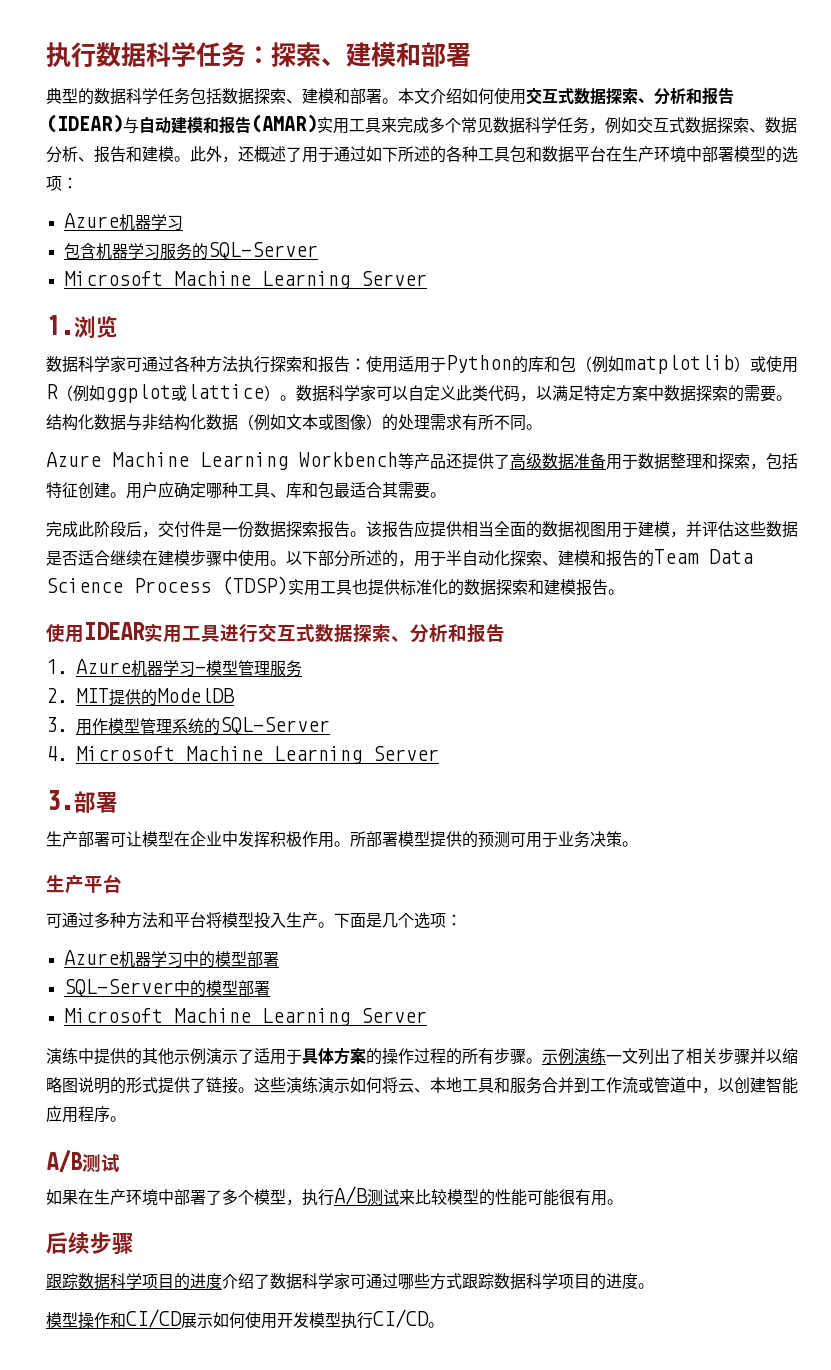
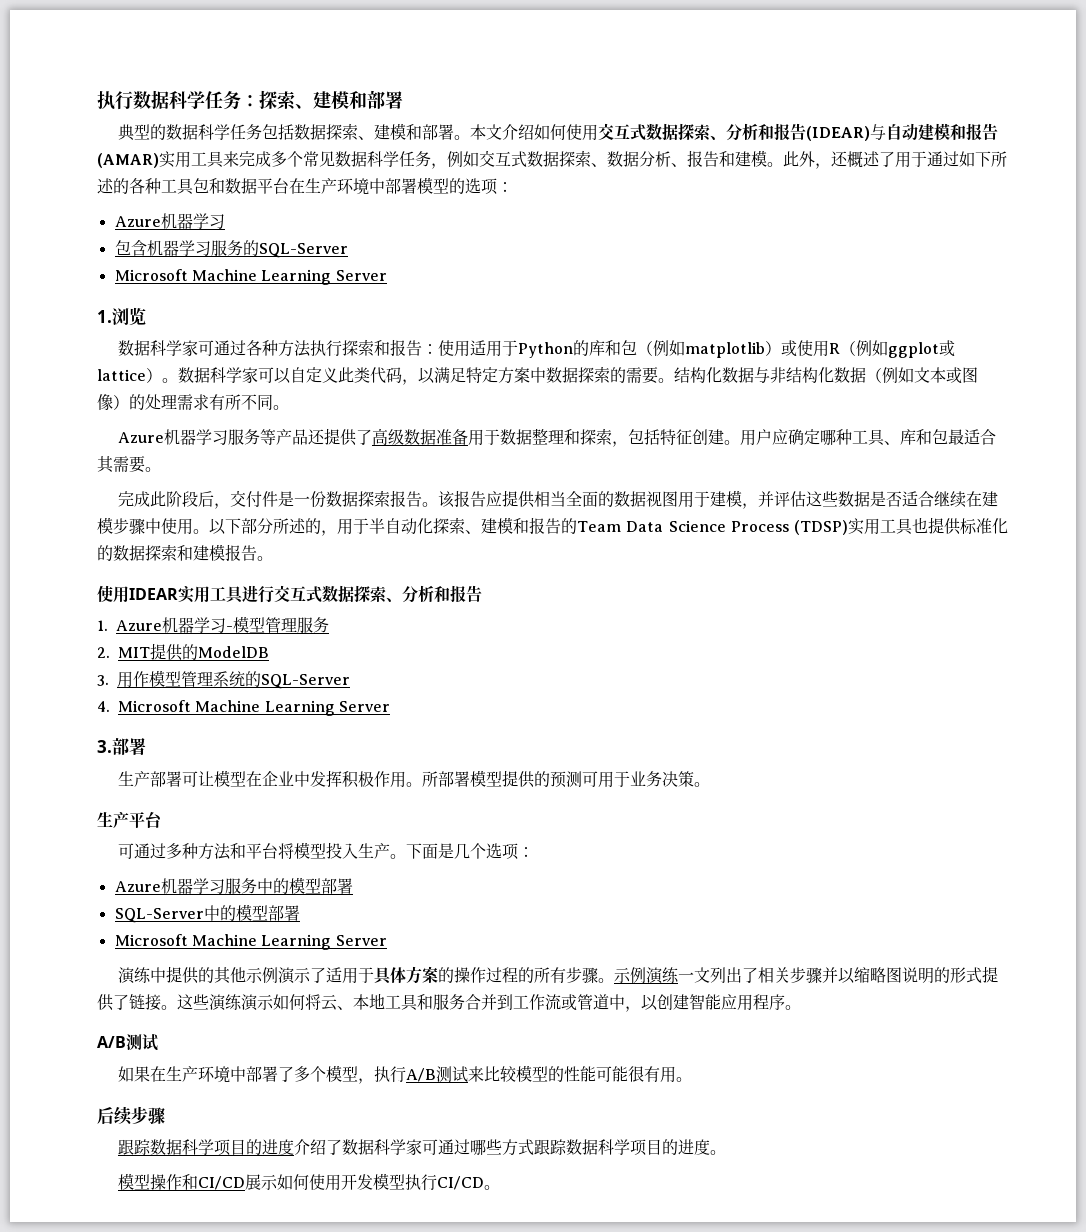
[112,452,398,470] Machine Learning Workbench -> [163,429,260,445] 机器学习服务
(183, 960) none -> [224,878,257,894] 服务

